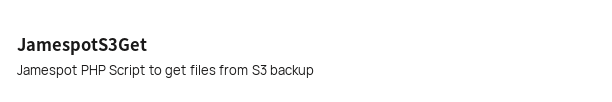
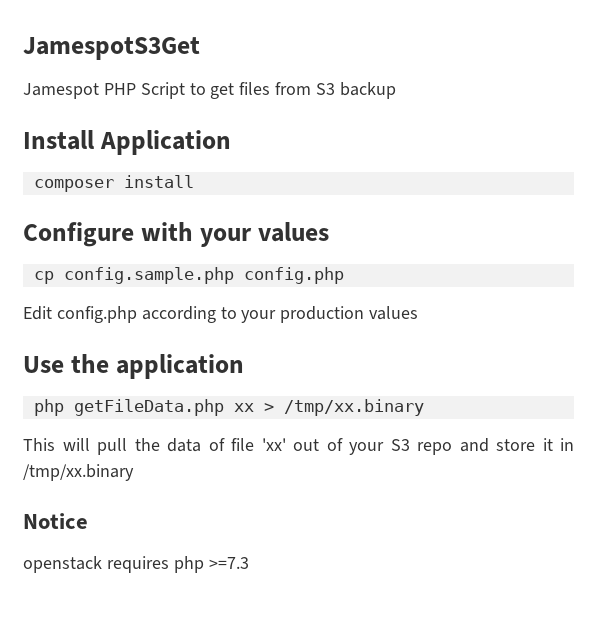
(315, 71) none -> [23,130,231,155] [33,175,194,192] [23,222,329,247] [33,267,344,284] [23,306,419,323] [23,354,244,379] [33,399,424,416] [23,438,574,455] [23,464,134,481] [23,513,88,529] [23,556,249,573] // Install Application // composer install // Configure with your values // cp config.sample.php config.php // Edit config.php according to your production values // Use the application // php getFileData.php xx > /tmp/xx.binary // This will pull the data of file 'xx' out of your S3 repo and store it in /tmp/xx.binary // Notice // openstack requires php >=7.3

